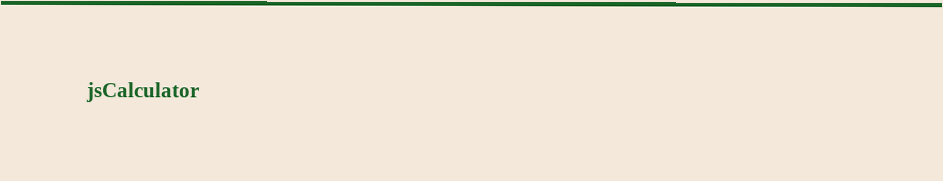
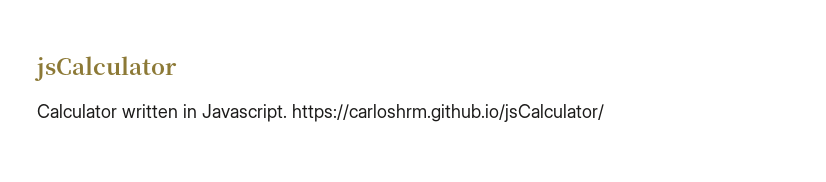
(200, 92) none -> [37,104,604,122] // Calculator written in Javascript. https://carloshrm.github.io/jsCalculator/

